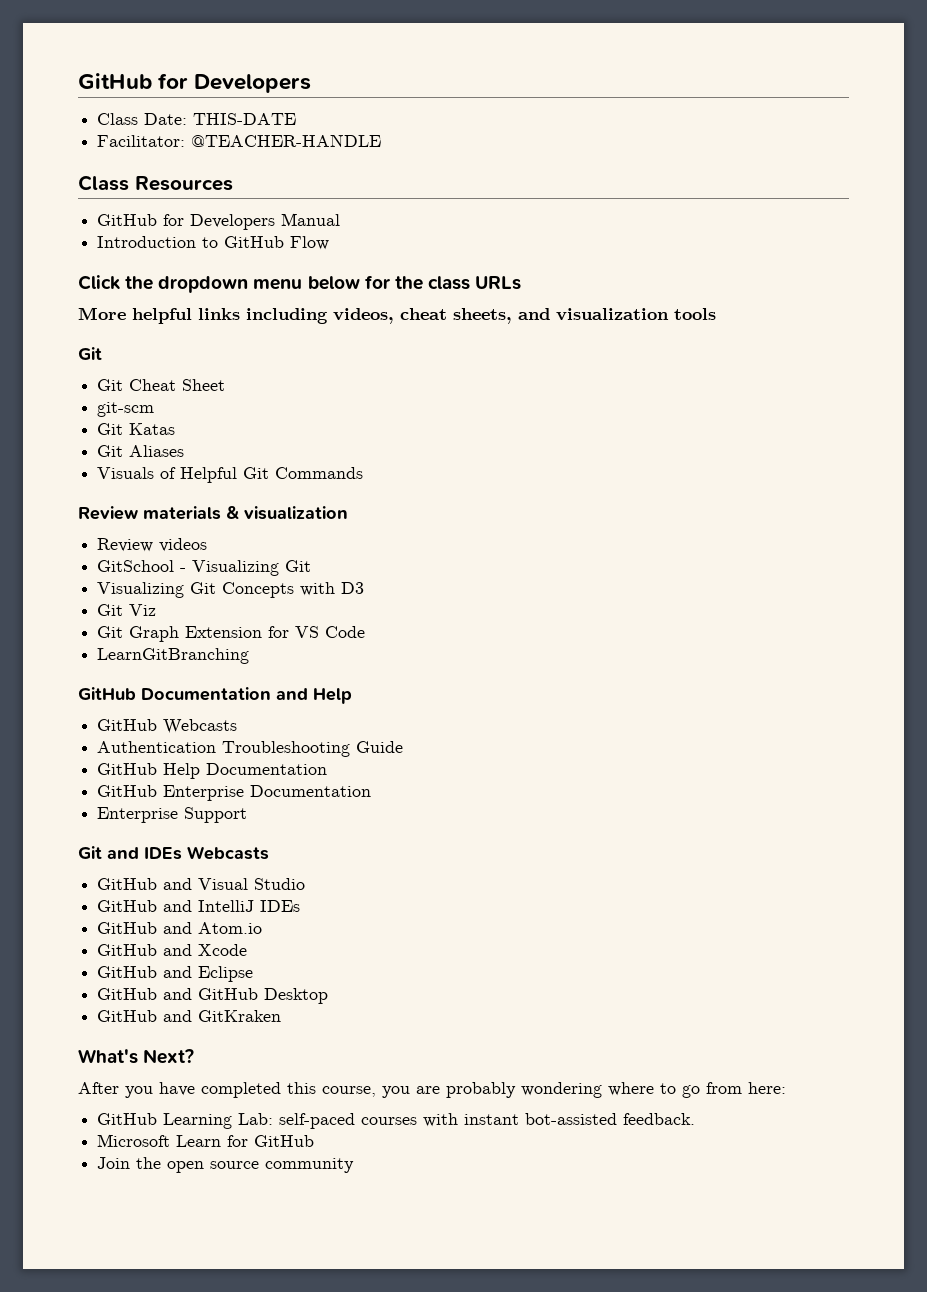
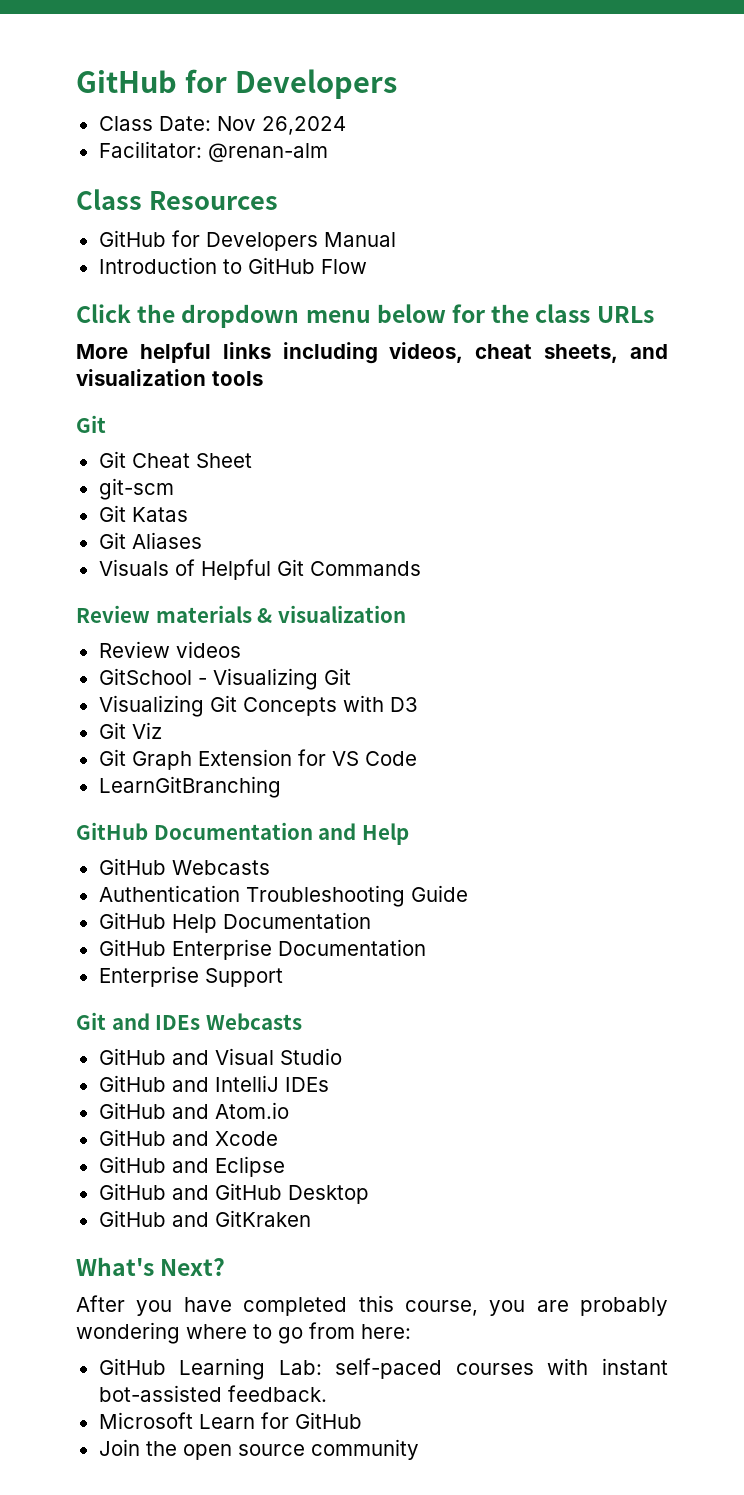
[193,113,297,125] THIS-DATE -> [216,116,346,135] Nov 26,2024
[191,134,382,147] @TEACHER-HANDLE -> [207,143,328,162] @renan-alm

